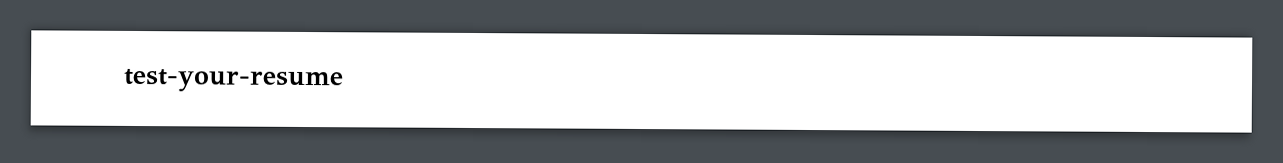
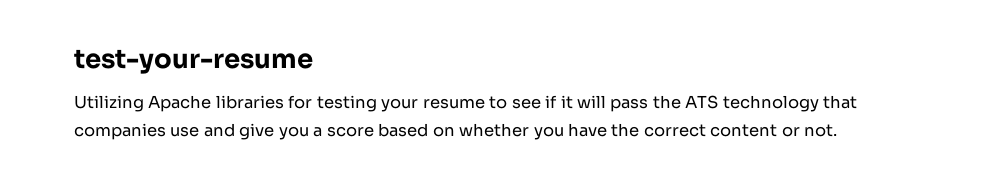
(344, 80) none -> [74,95,858,112] [74,123,838,140] // Utilizing Apache libraries for testing your resume to see if it will pass the ATS technology that companies use and give you a score based on whether you have the correct content or not.

